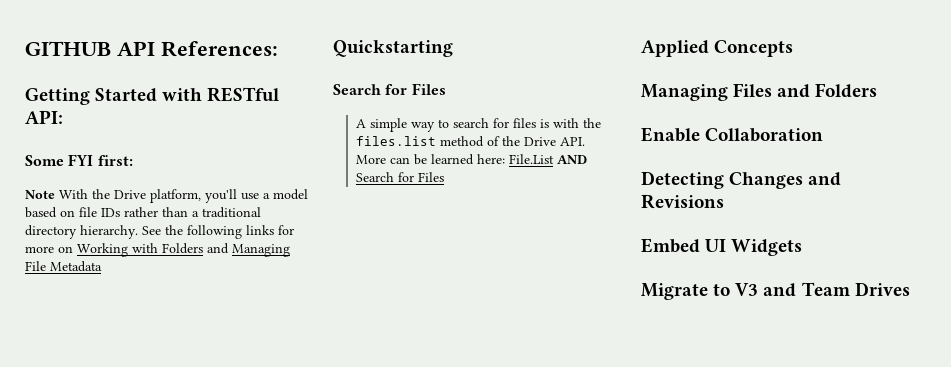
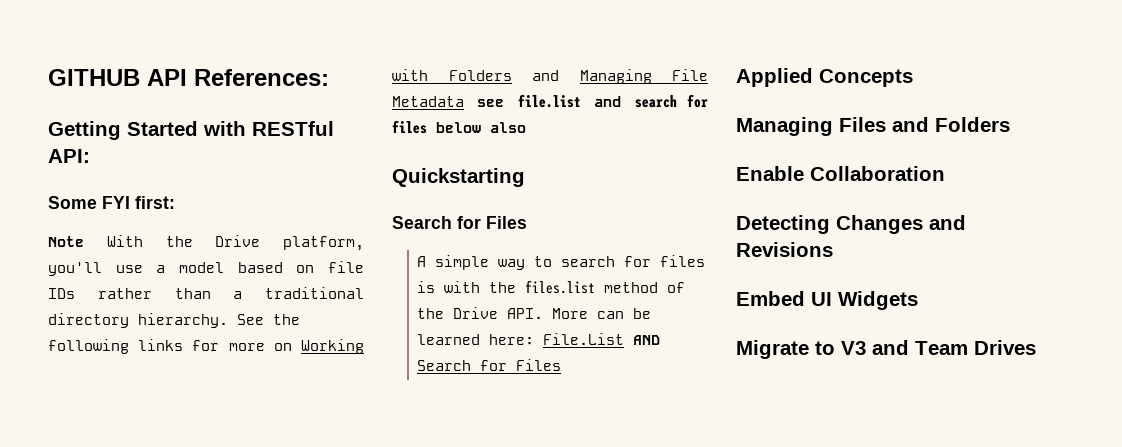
(102, 266) none -> [477,94,708,108] [392,120,526,134] see file.list and search for files below also

